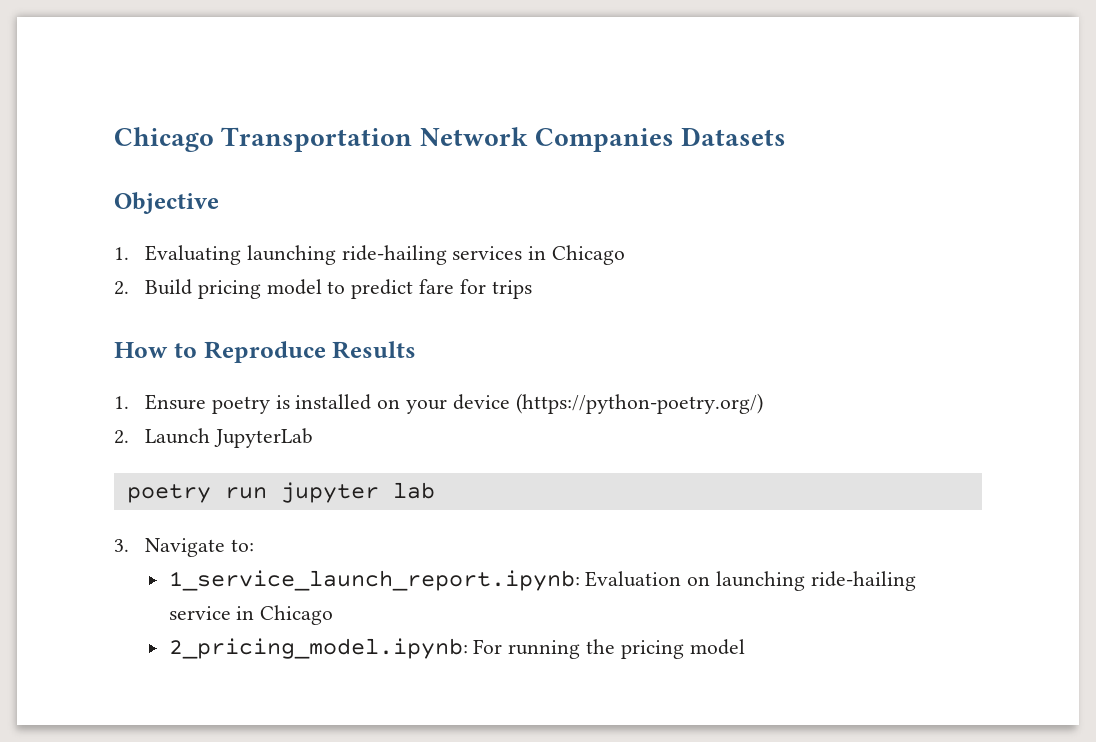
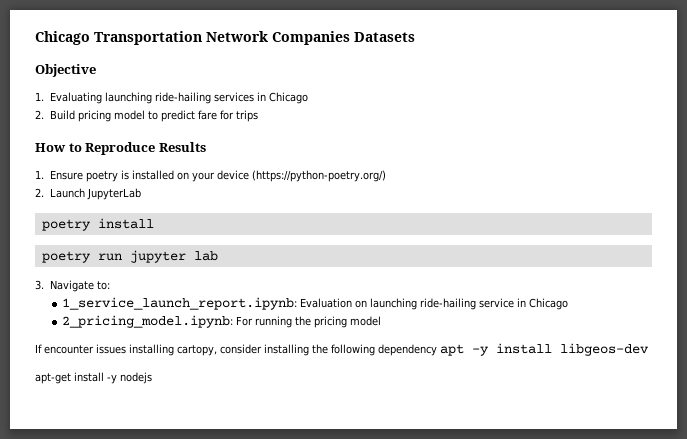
(313, 438) none -> [41,218,154,231] // poetry install
(745, 647) none -> [35,343,649,356] [35,372,152,384] // If encounter issues installing cartopy, consider installing the following dependency apt -y install libgeos-dev // apt-get install -y nodejs

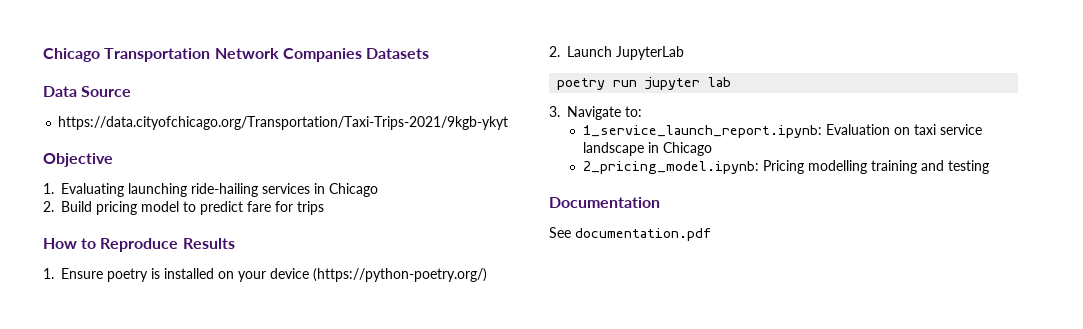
(415, 37) none -> [43,86,132,97] [58,116,509,130] // Data Source // https://data.cityofchicago.org/Transportation/Taxi-Trips-2021/9kgb-ykyt
[41,218,154,231] // poetry install -> (685, 53) none
[369,298,514,310] launching ride-hailing service -> [913,124,982,135] [582,142,644,156] taxi service landscape
[235,316,381,328] [35,343,649,356] [35,372,152,384] For running the pricing model // If encounter issues installing cartopy, consider installing the following dependency apt -y install libgeos-dev // apt-get install -y nodejs -> [762,160,989,174] [549,197,660,208] [549,227,711,241] Pricing modelling training and testing // Documentation // See documentation.pdf

